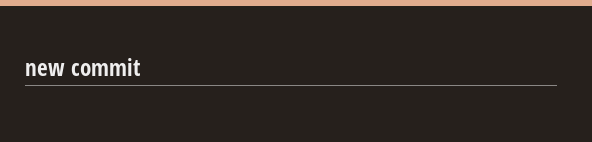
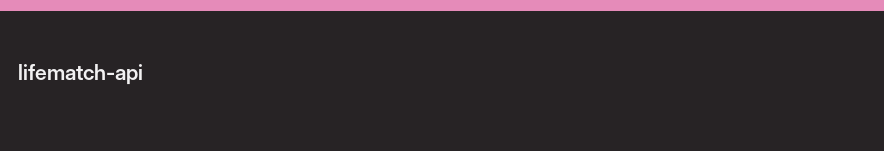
[25,58,141,76] new commit -> [18,64,143,85] lifematch-api

